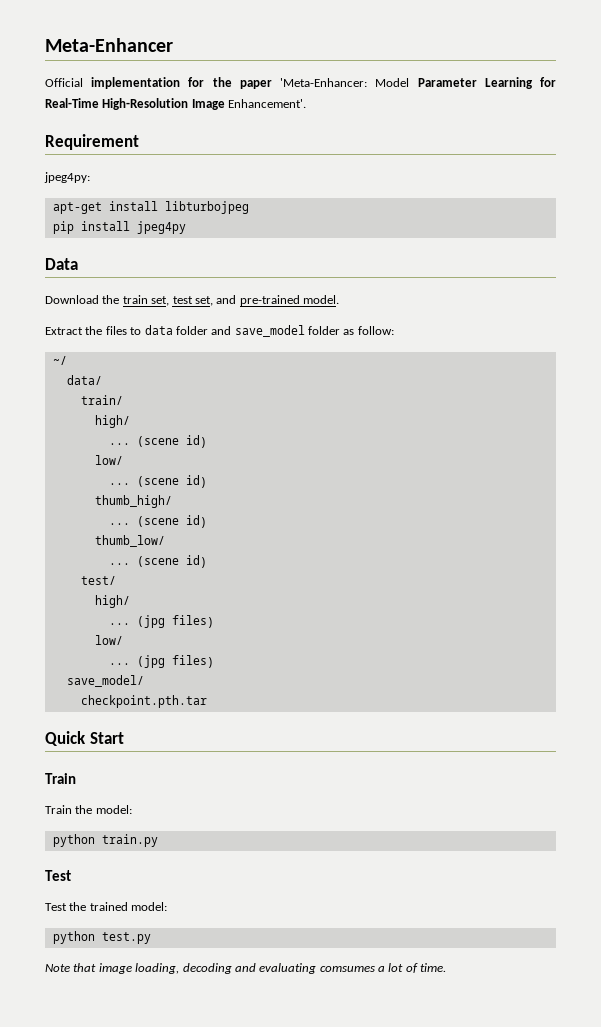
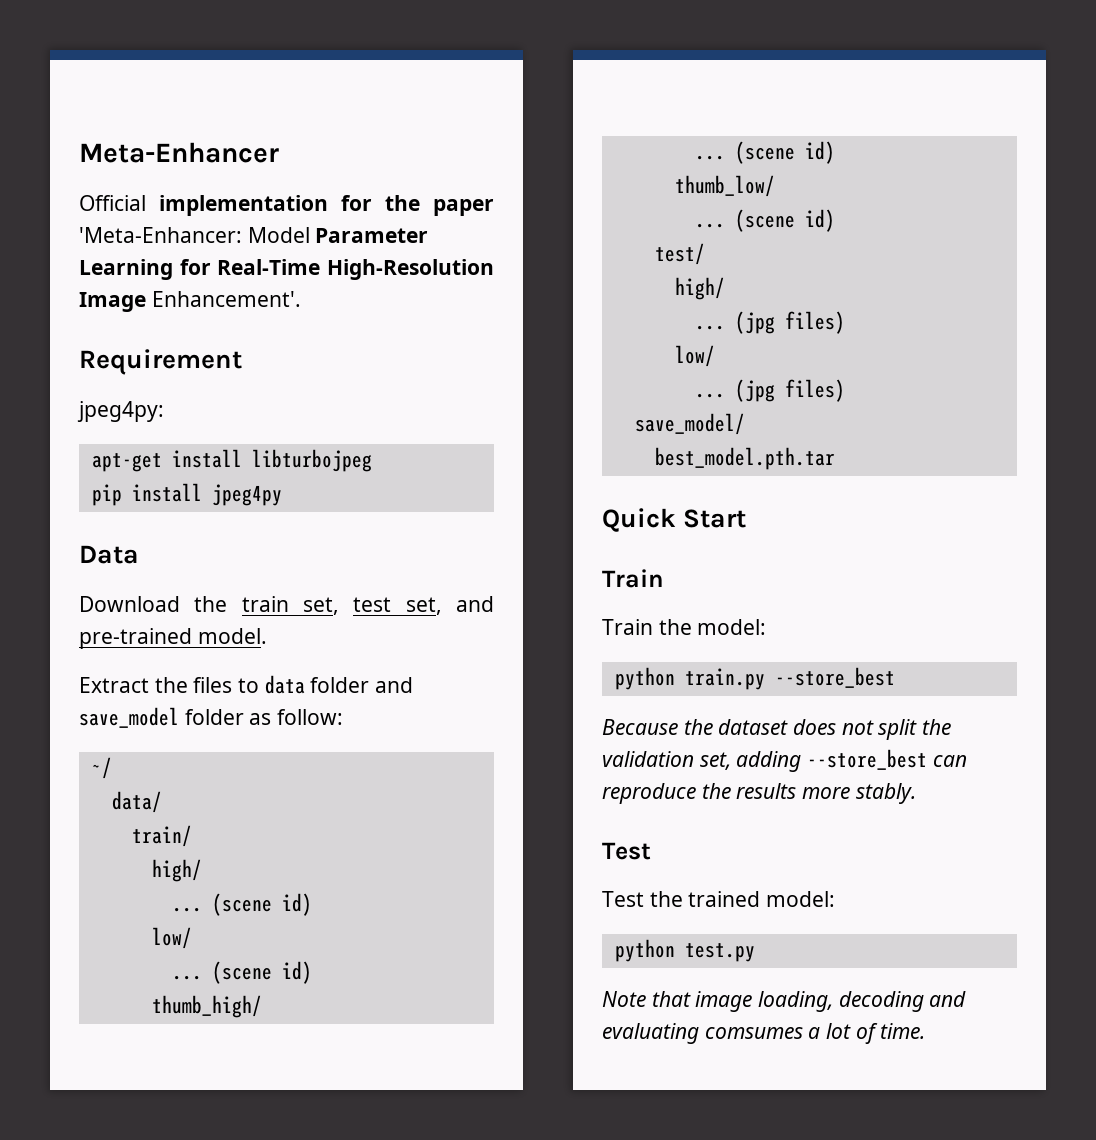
[80,695,207,708] checkpoint.pth.tar -> [654,447,835,470] best_model.pth.tar
(158, 840) none -> [774,667,895,688] [602,719,952,740] [602,749,967,772] [602,783,916,804] --store_best // Because the dataset does not split the validation set, adding --store_best can reproduce the results more stably.

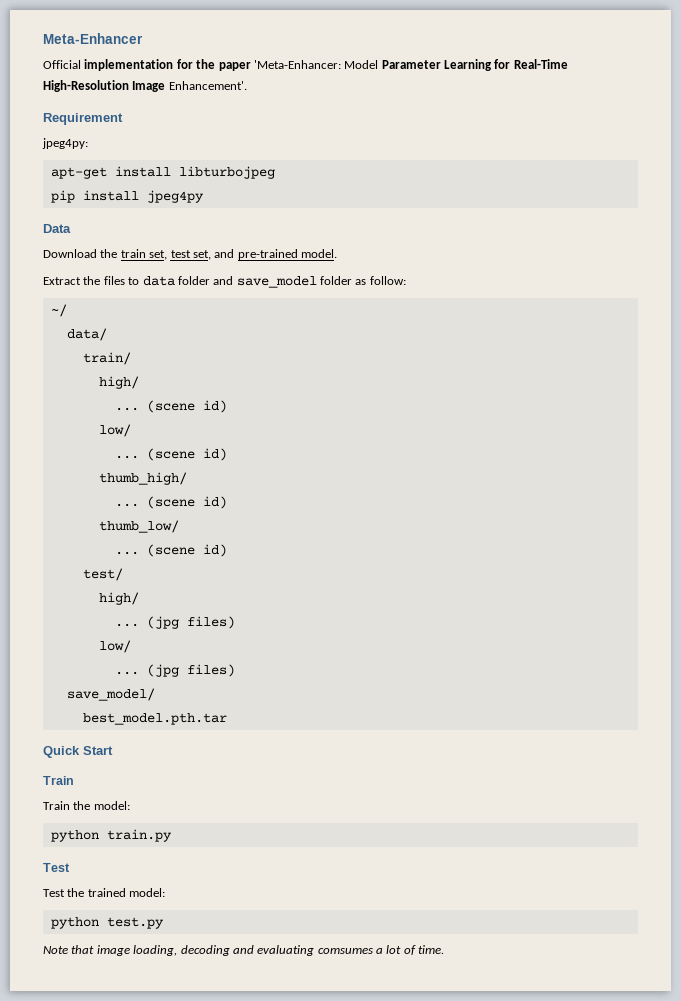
[774,667,895,688] [602,719,952,740] [602,749,967,772] [602,783,916,804] --store_best // Because the dataset does not split the validation set, adding --store_best can reproduce the results more stably. -> (172, 835) none

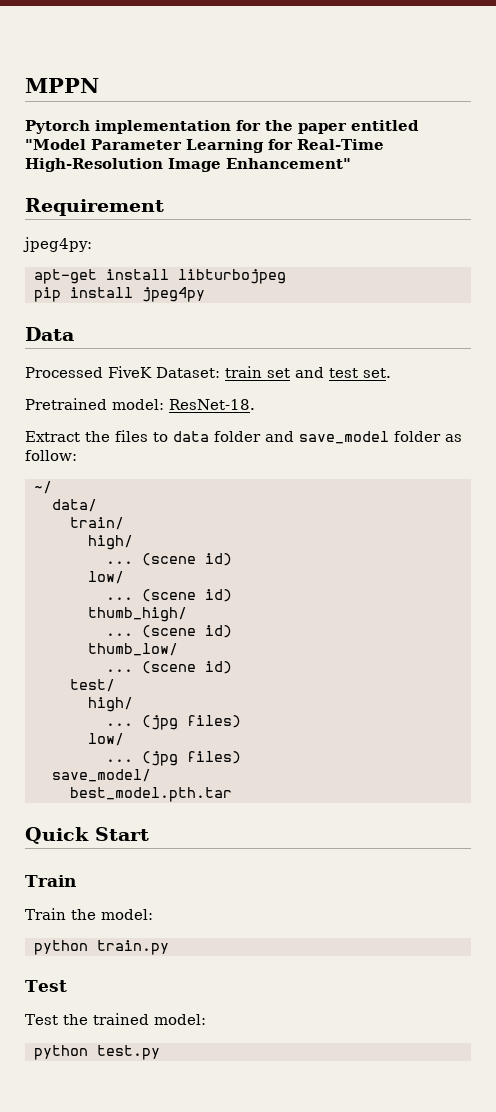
[43,33,143,44] [43,60,81,69] Meta-Enhancer // Official -> [25,78,99,93] [25,120,90,134] MPPN // Pytorch
[253,60,379,69] 'Meta-Enhancer: Model -> [351,120,419,131] [25,139,86,150] entitled "Model
[168,81,247,90] Enhancement'. -> [226,158,351,169] Enhancement"
[43,249,337,260] Download the train set, test set, and pre-trained model. -> [25,366,391,378] [25,398,255,410] Processed FiveK Dataset: train set and test set. // Pretrained model: ResNet-18.
[43,945,445,956] // Note that image loading, decoding and evaluating comsumes a lot of time. -> (160, 1052) none

